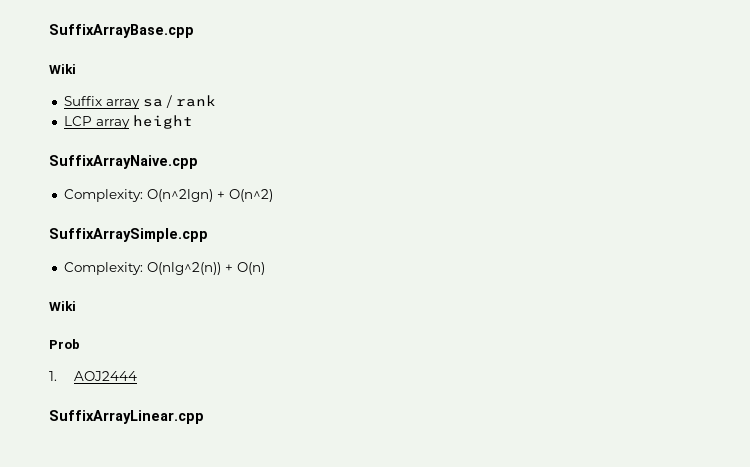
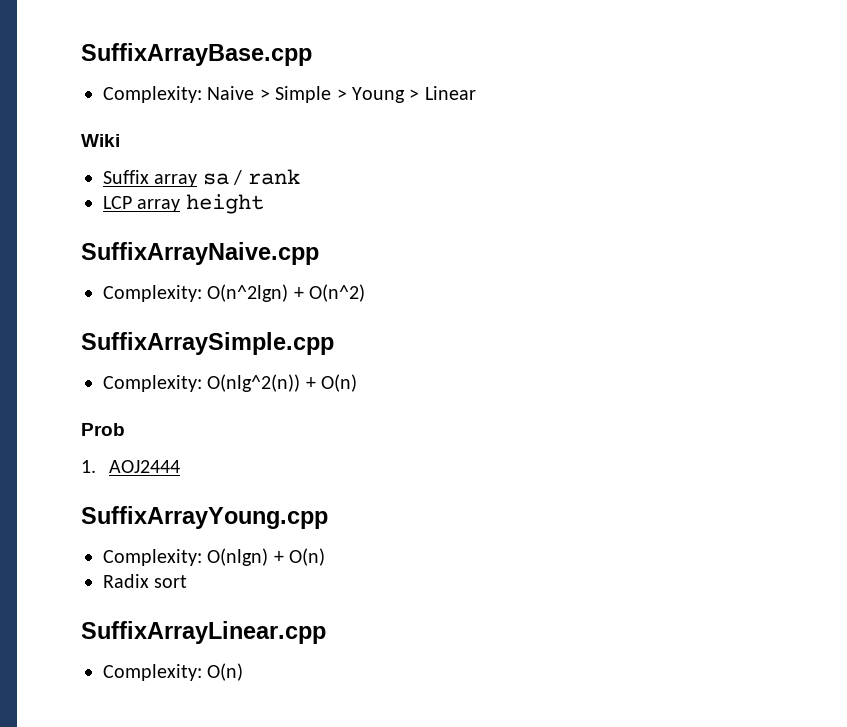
(194, 31) none -> [103,86,476,103] // Complexity: Naive > Simple > Young > Linear
[49,301,76,311] // Wiki -> (358, 383) none
(137, 376) none -> [81,506,328,529] [103,548,326,566] [103,574,188,588] // SuffixArrayYoung.cpp // Complexity: O(nlgn) + O(n) // Radix sort
(204, 417) none -> [103,663,244,681] // Complexity: O(n)

